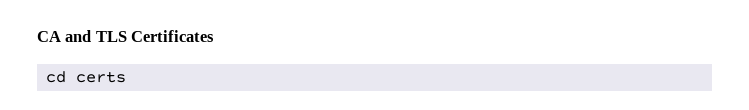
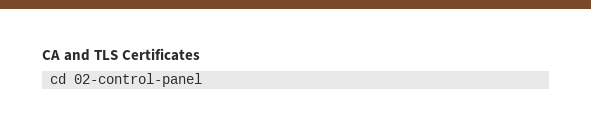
[76,71,127,83] certs -> [73,73,202,87] 02-control-panel

